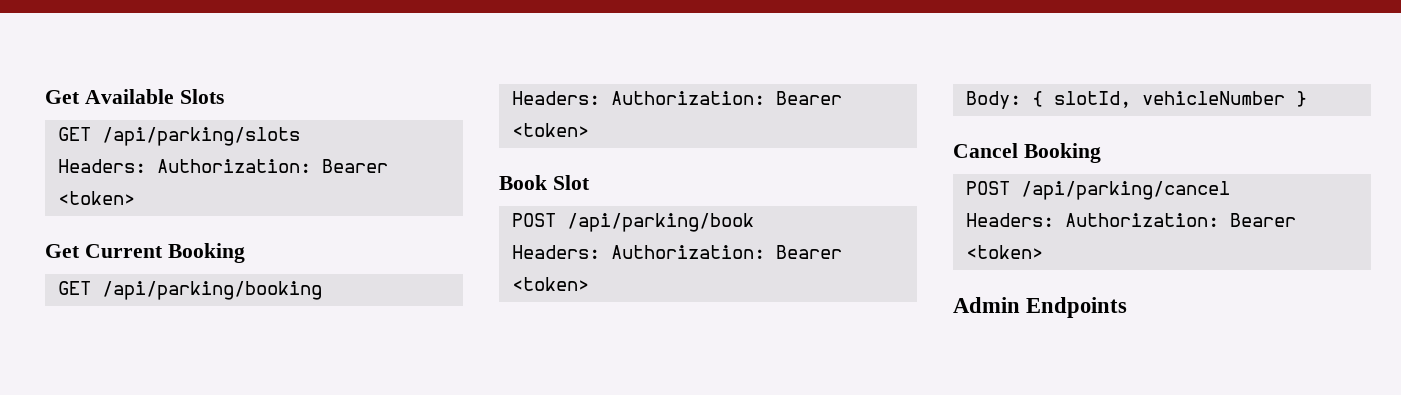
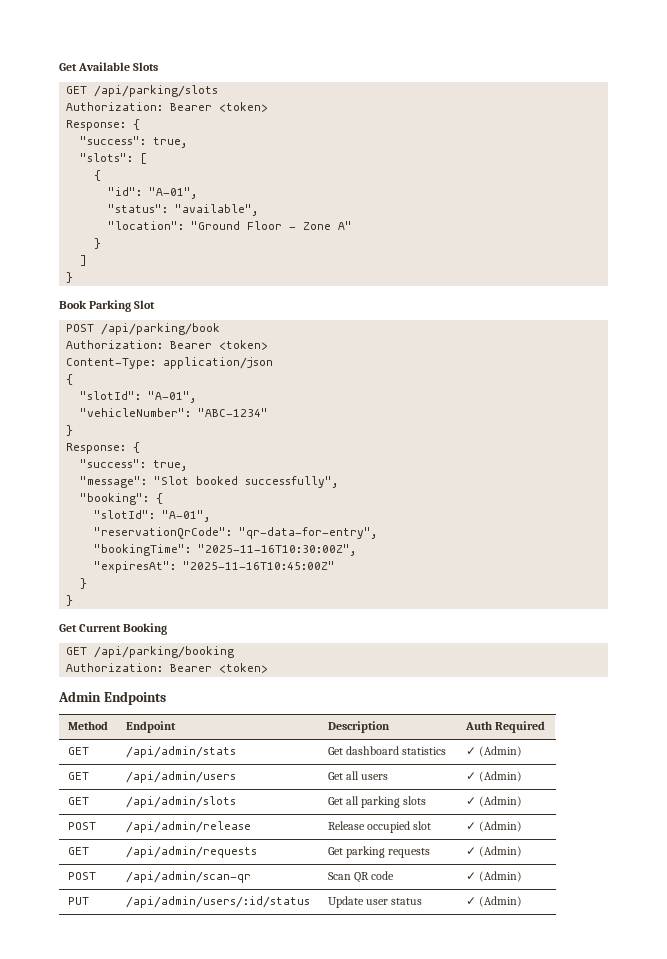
[57,159,388,173] [57,191,135,205] Headers: Authorization: Bearer <token> -> [66,102,269,112] [66,119,141,131] [80,136,188,148] [80,153,148,164] [94,170,102,181] [108,187,198,199] [108,204,259,216] [108,221,353,230] [94,238,102,249] [80,255,88,266] [66,272,74,283] [59,300,156,312] [66,323,221,335] [66,340,269,350] [66,357,274,369] [66,374,74,385] [80,391,197,403] [80,408,269,417] [66,425,74,436] [66,442,141,454] [80,459,188,471] [80,476,339,488] [80,493,164,505] [94,510,211,522] [94,527,378,539] [94,544,357,556] [94,561,336,573] [80,578,88,589] [66,595,74,606] Authorization: Bearer <token> // Response: { // "success": true, // "slots": [ // { // "id": "A-01", // "status": "available", // "location": "Ground Floor - Zone A" // } // ] // } // Book Parking Slot // POST /api/parking/book // Authorization: Bearer <token> // Content-Type: application/json // { // "slotId": "A-01", // "vehicleNumber": "ABC-1234" // } // Response: { // "success": true, // "message": "Slot booked successfully", // "booking": { // "slotId": "A-01", // "reservationQrCode": "qr-data-for-entry", // "bookingTime": "2025-11-16T10:30:00Z", // "expiresAt": "2025-11-16T10:45:00Z" // } // }
[511,91,842,105] [511,123,589,137] [499,175,590,190] [511,213,754,232] [511,245,842,259] [511,277,589,291] [965,91,1307,109] [953,143,1101,163] [965,181,1230,200] [965,213,1054,227] Headers: Authorization: Bearer <token> // Book Slot // POST /api/parking/book // Headers: Authorization: Bearer <token> // Body: { slotId, vehicleNumber } // Cancel Booking // POST /api/parking/cancel // Headers: -> (235, 652) none
(1128, 307) none -> [67,721,108,730] [125,721,176,733] [327,721,390,733] [464,721,545,733] [67,747,89,755] [125,746,236,758] [327,746,446,755] [465,746,522,757] [67,772,89,780] [125,771,236,783] [327,771,388,780] [465,771,522,782] [67,797,89,805] [125,796,236,808] [327,796,427,808] [465,796,522,807] [67,822,96,830] [125,821,251,833] [327,821,431,833] [465,821,522,832] [67,847,89,855] [125,846,257,858] [327,846,430,858] [465,846,522,857] [67,872,96,880] [125,871,251,883] [327,871,394,883] [465,871,522,882] [67,897,89,905] [125,896,310,908] [327,896,422,908] [465,896,522,907] // Method | Endpoint | Description | Auth Required // GET | /api/admin/stats | Get dashboard statistics | ✓ (Admin) // GET | /api/admin/users | Get all users | ✓ (Admin) // GET | /api/admin/slots | Get all parking slots | ✓ (Admin) // POST | /api/admin/release | Release occupied slot | ✓ (Admin) // GET | /api/admin/requests | Get parking requests | ✓ (Admin) // POST | /api/admin/scan-qr | Scan QR code | ✓ (Admin) // PUT | /api/admin/users/:id/status | Update user status | ✓ (Admin)

